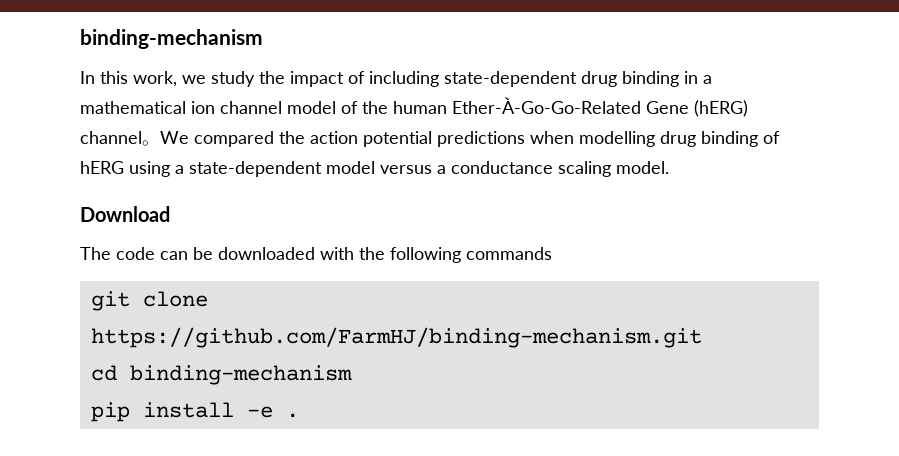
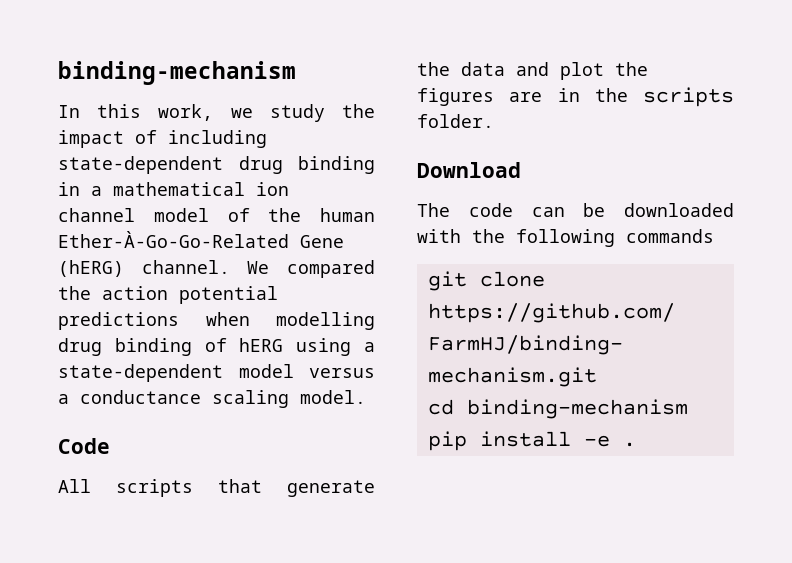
[80,131,160,146] channel。 -> [141,260,230,274] channel.
(669, 167) none -> [58,438,110,454] [58,479,375,497] [417,62,648,80] [417,87,734,107] [417,114,494,128] // Code // All scripts that generate the data and plot the figures are in the scripts folder.

